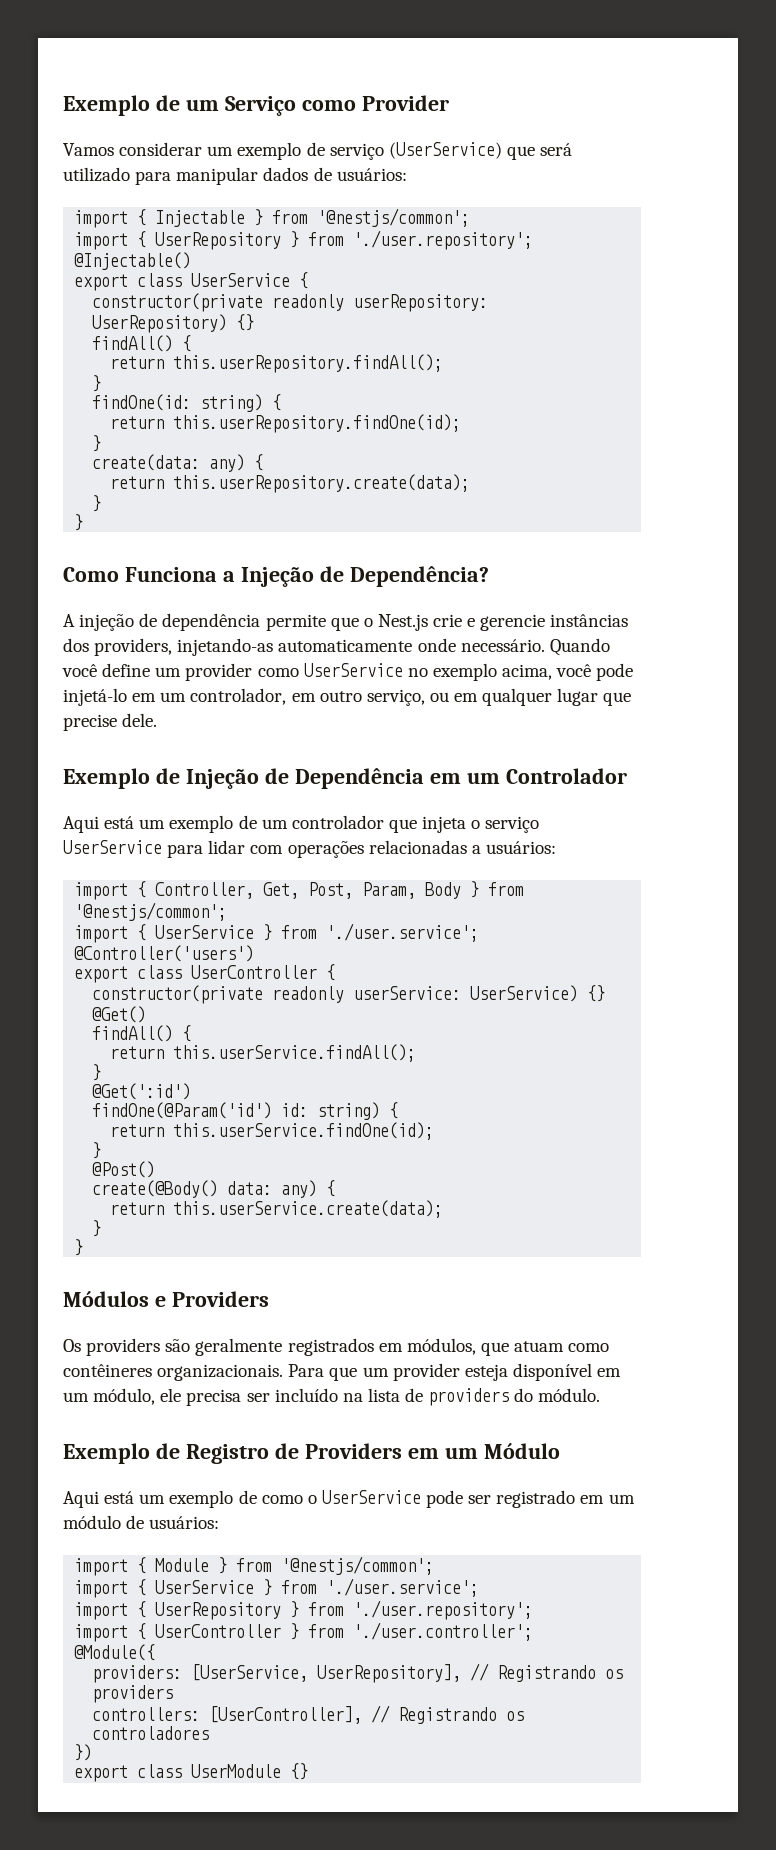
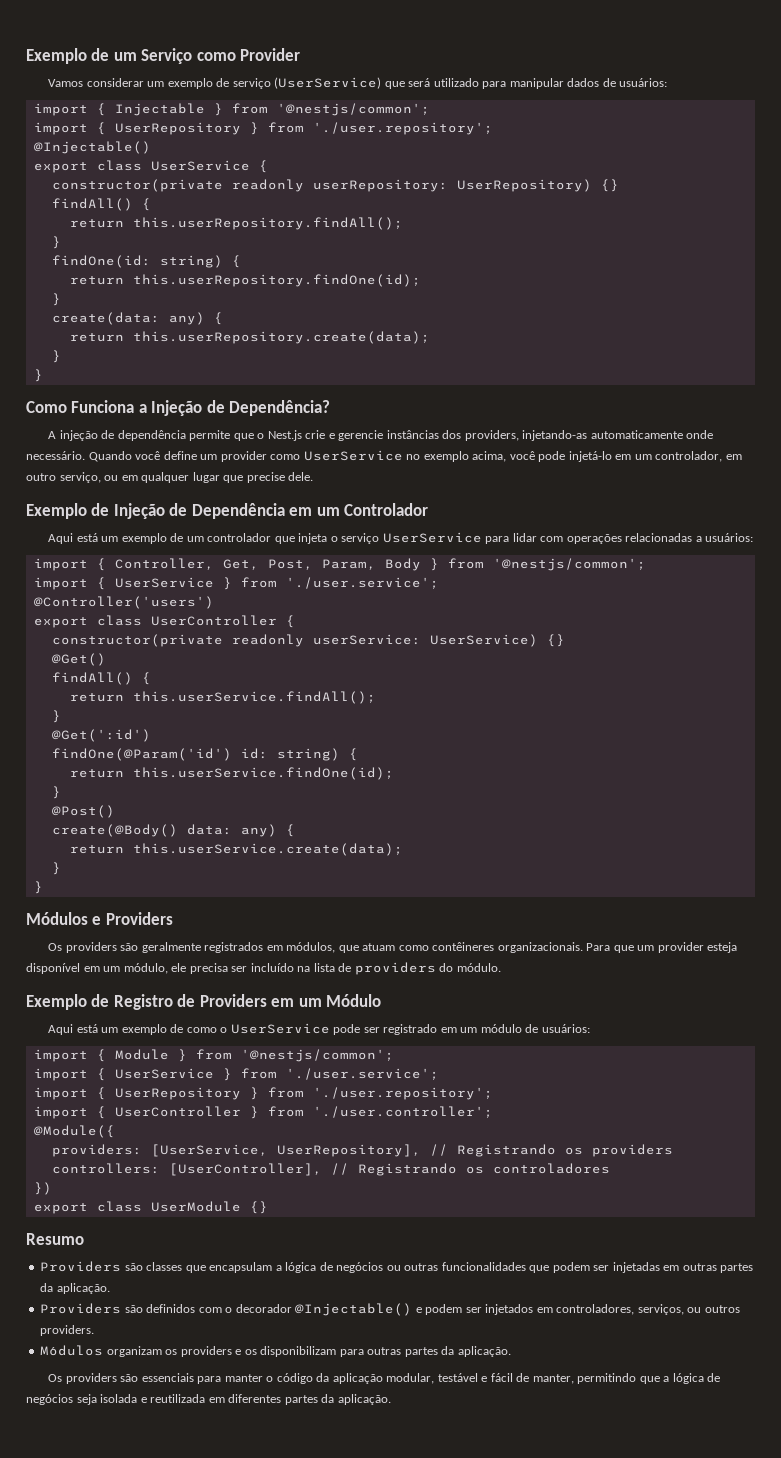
(309, 1771) none -> [26,1233,84,1245] [40,1261,754,1273] [40,1283,110,1294] [40,1303,740,1316] [40,1325,95,1336] [40,1345,511,1357] [48,1373,721,1384] [26,1394,391,1405] // Resumo // Providers são classes que encapsulam a lógica de negócios ou outras funcionalidades que podem ser injetadas em outras partes da aplicação. // Providers são definidos com o decorador @Injectable() e podem ser injetados em controladores, serviços, ou outros providers. // Módulos organizam os providers e os disponibilizam para outras partes da aplicação. // Os providers são essenciais para manter o código da aplicação modular, testável e fácil de manter, permitindo que a lógica de negócios seja isolada e reutilizada em diferentes partes da aplicação.

